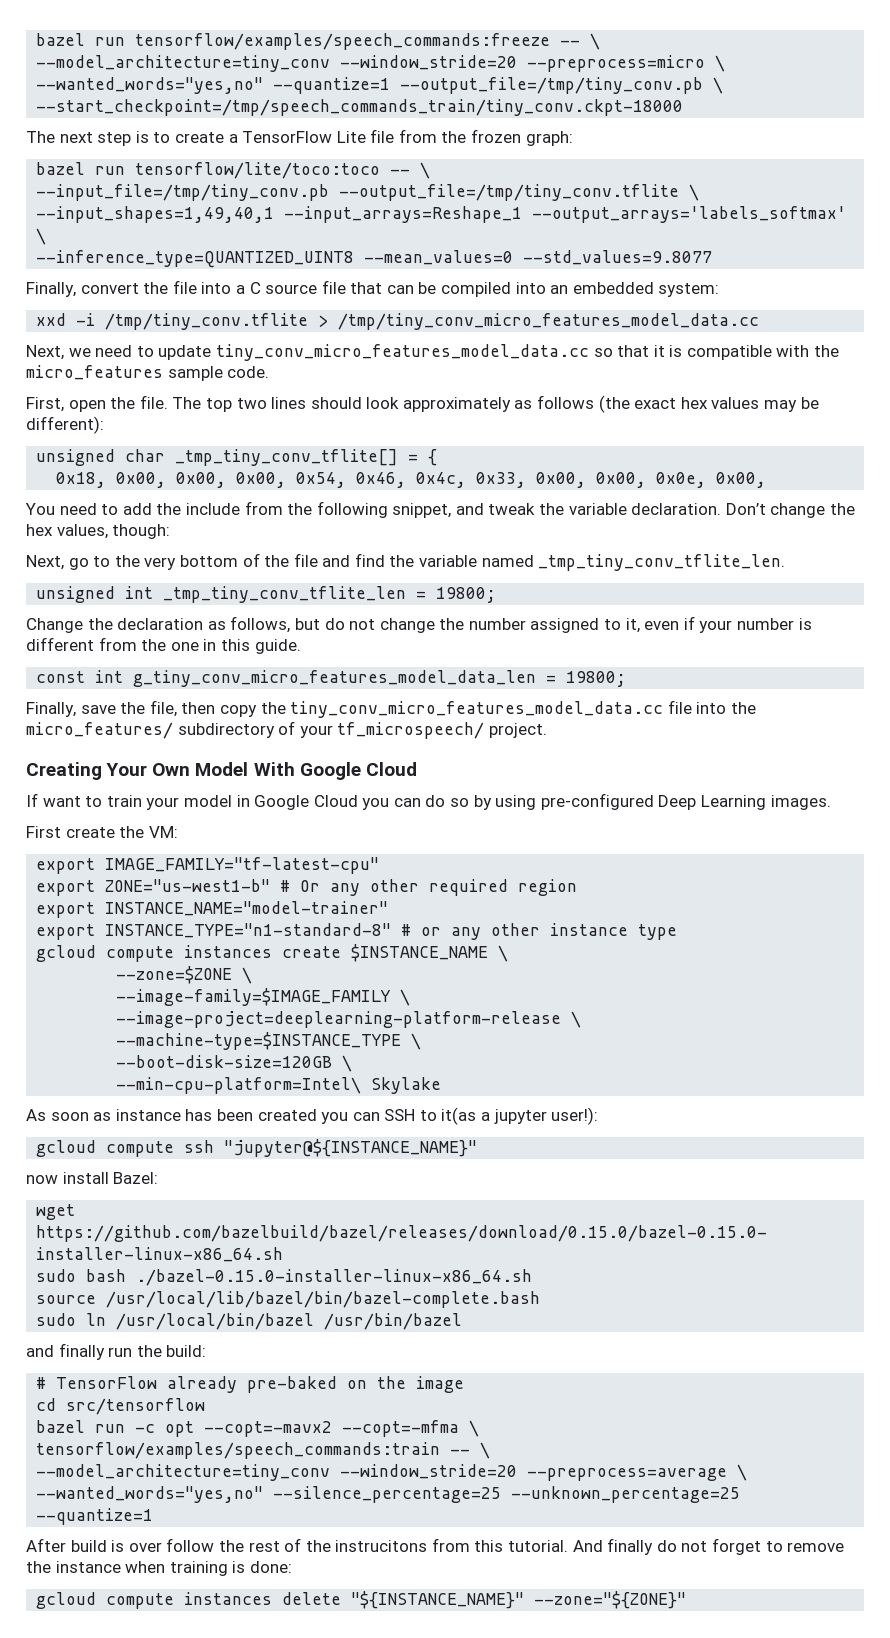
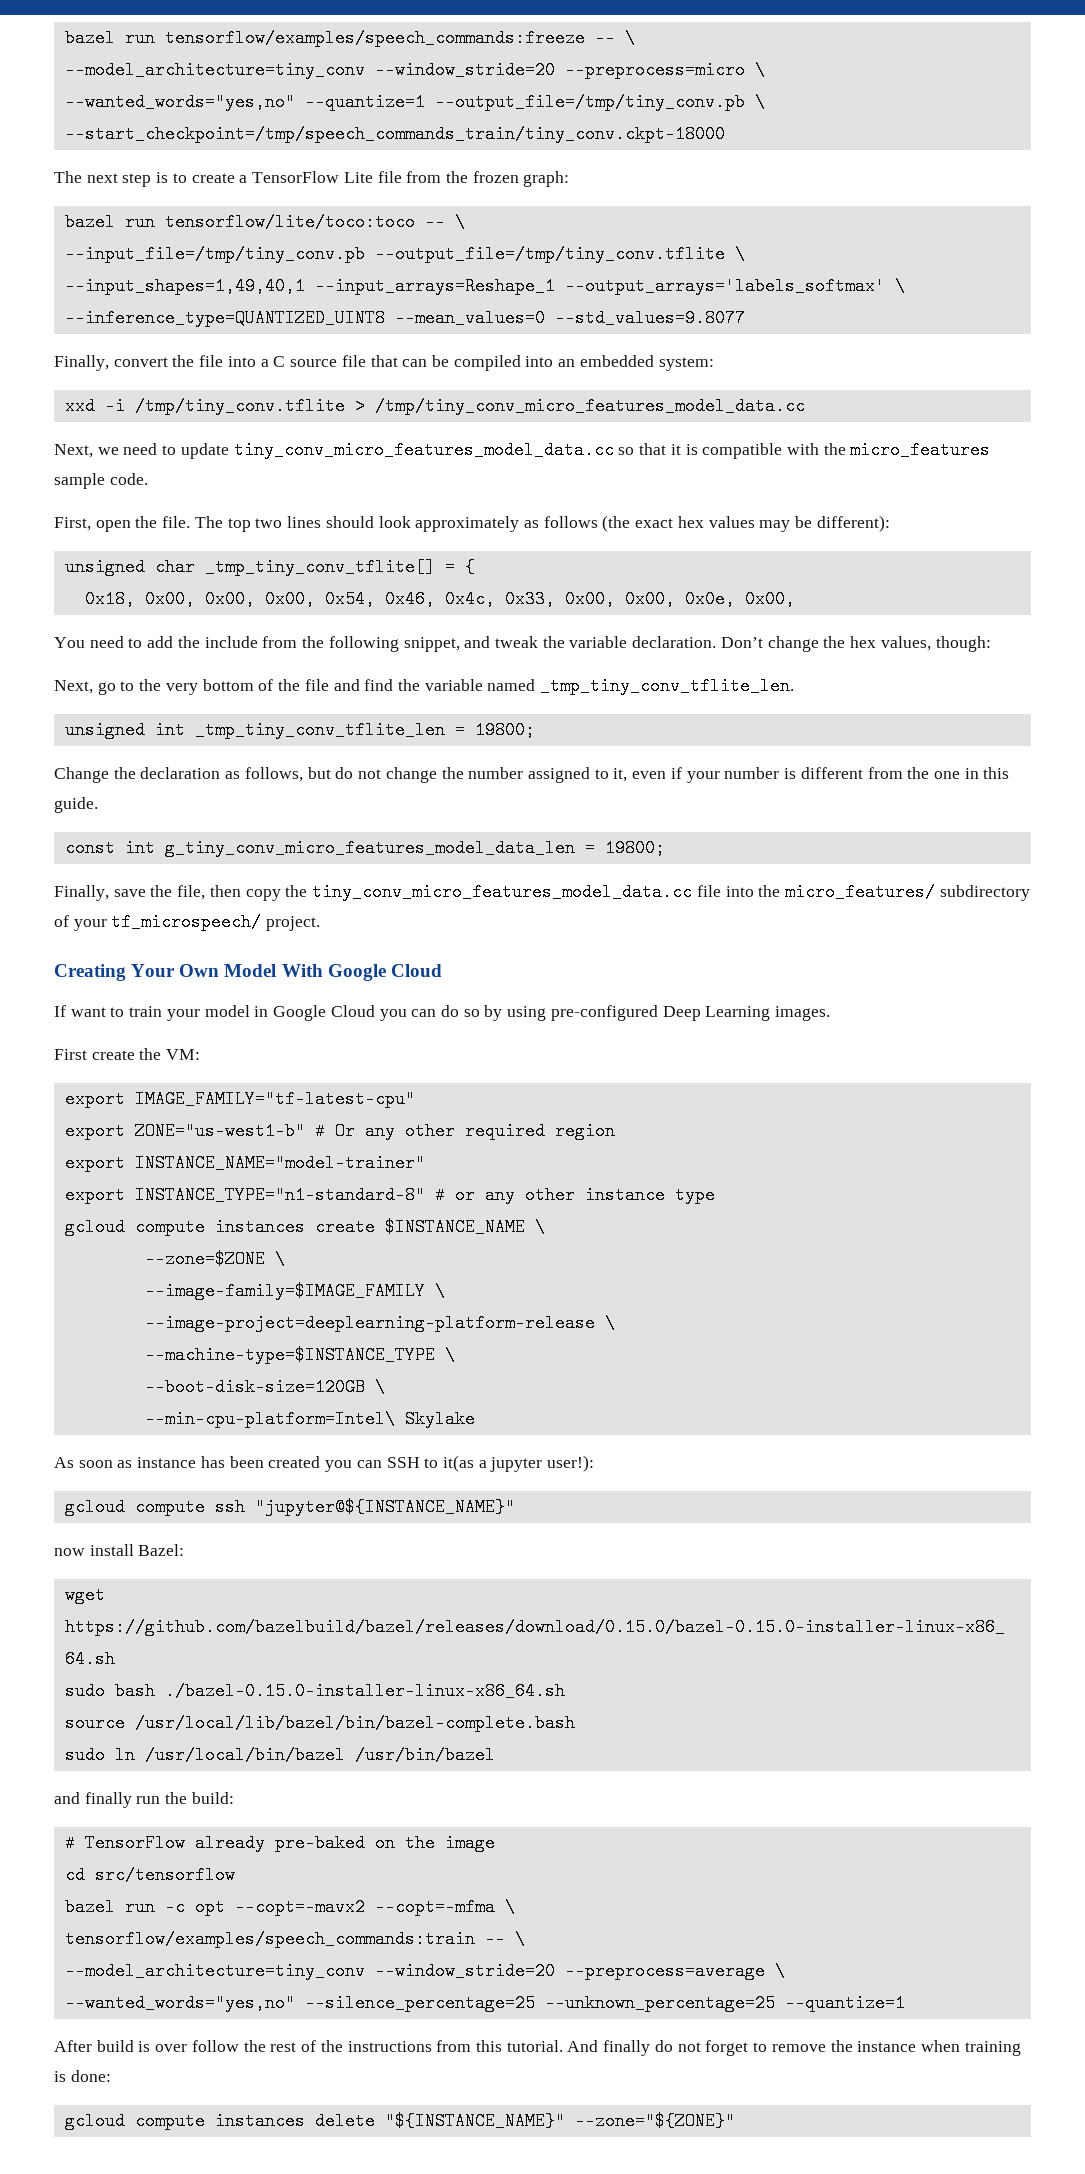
[335,1540,428,1552] instrucitons -> [347,2041,432,2052] instructions

